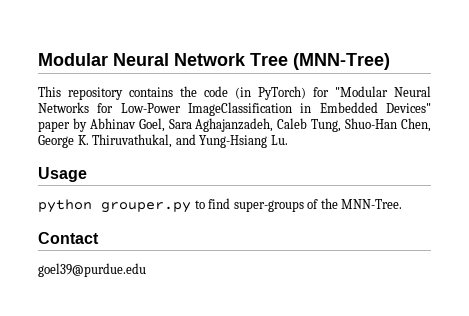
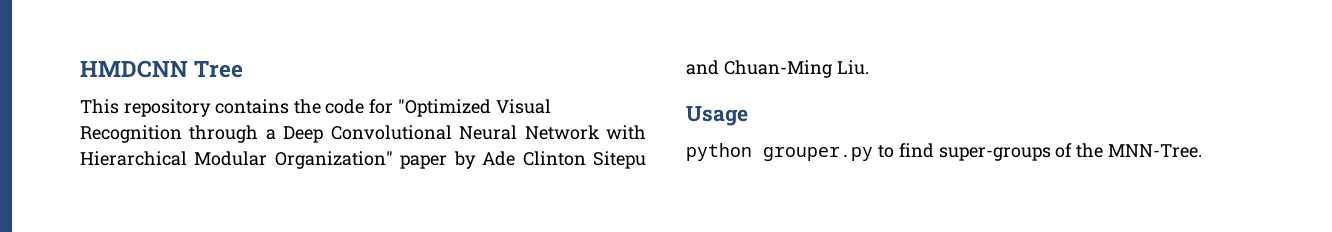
[38,53,246,66] Modular Neural Network -> [80,60,188,78] HMDCNN
[293,53,390,70] (MNN-Tree) -> (244, 69) none
[235,86,431,100] [38,102,431,116] [38,118,432,132] [38,134,288,148] (in PyTorch) for "Modular Neural Networks for Low-Power ImageClassification in Embedded Devices" paper by Abhinav Goel, Sara Aghajanzadeh, Caleb Tung, Shuo-Han Chen, George K. Thiruvathukal, and Yung-Hsiang Lu. -> [369,99,552,117] [80,125,647,143] [80,151,647,169] [686,60,869,78] for "Optimized Visual Recognition through a Deep Convolutional Neural Network with Hierarchical Modular Organization" paper by Ade Clinton Sitepu and Chuan-Ming Liu.
[38,232,99,244] [38,263,146,277] // Contact // goel39@purdue.edu -> (1203, 151) none

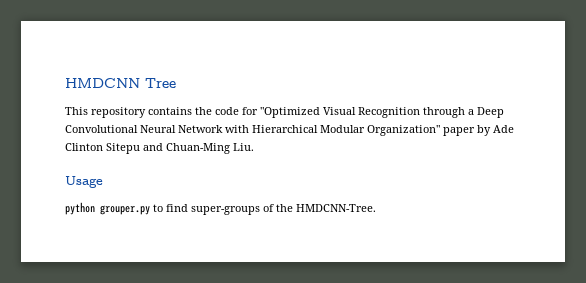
[1108,144,1203,158] MNN-Tree. -> [296,204,376,212] HMDCNN-Tree.

